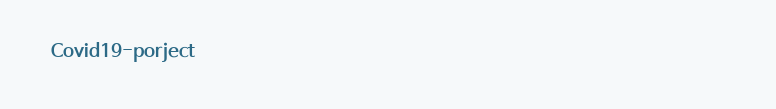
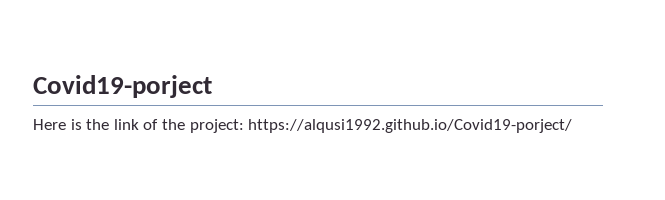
(195, 52) none -> [33,119,573,133] // Here is the link of the project: https://alqusi1992.github.io/Covid19-porject/

